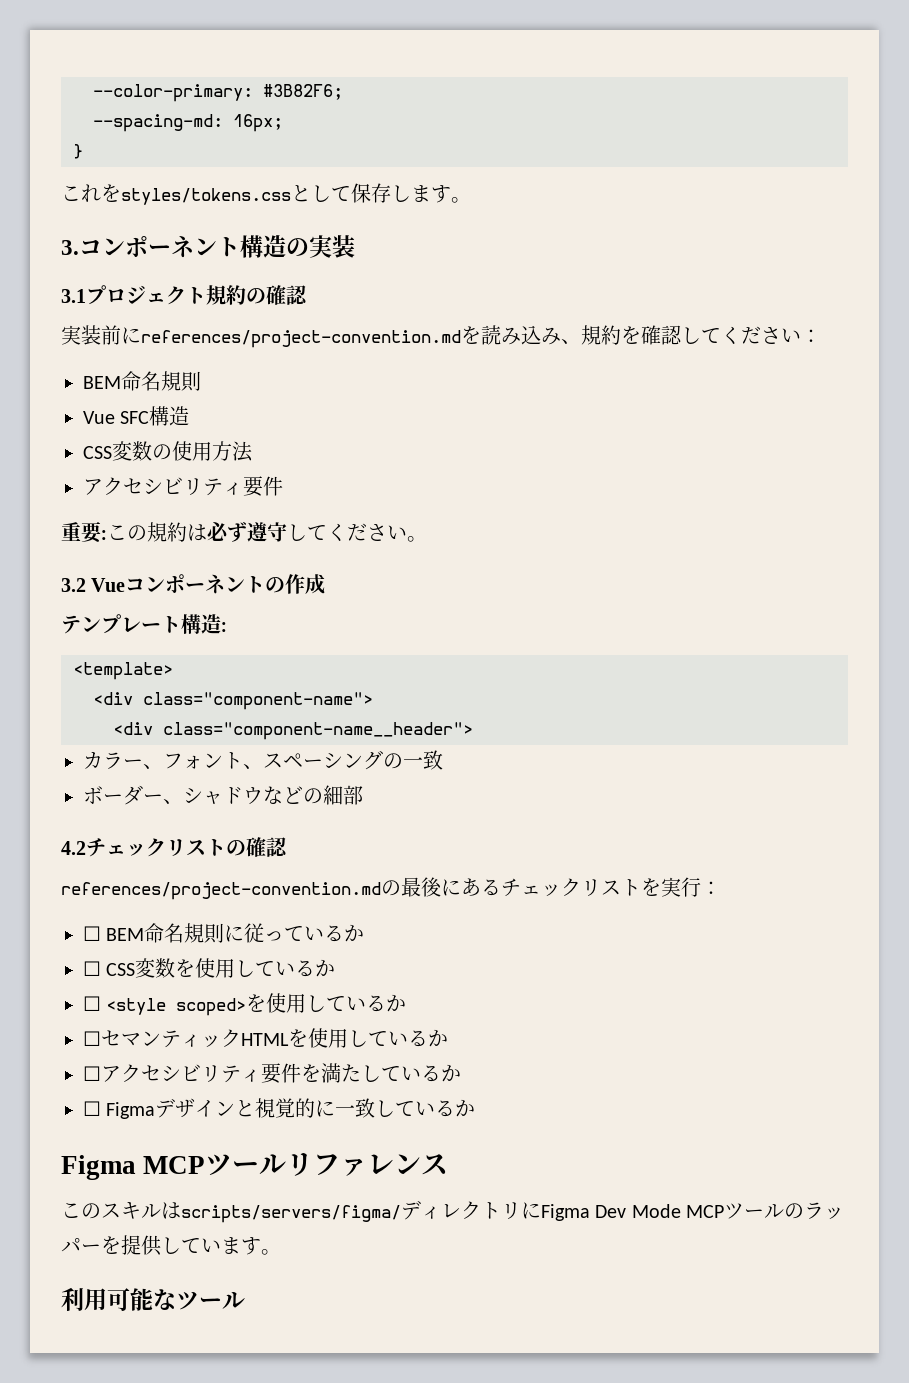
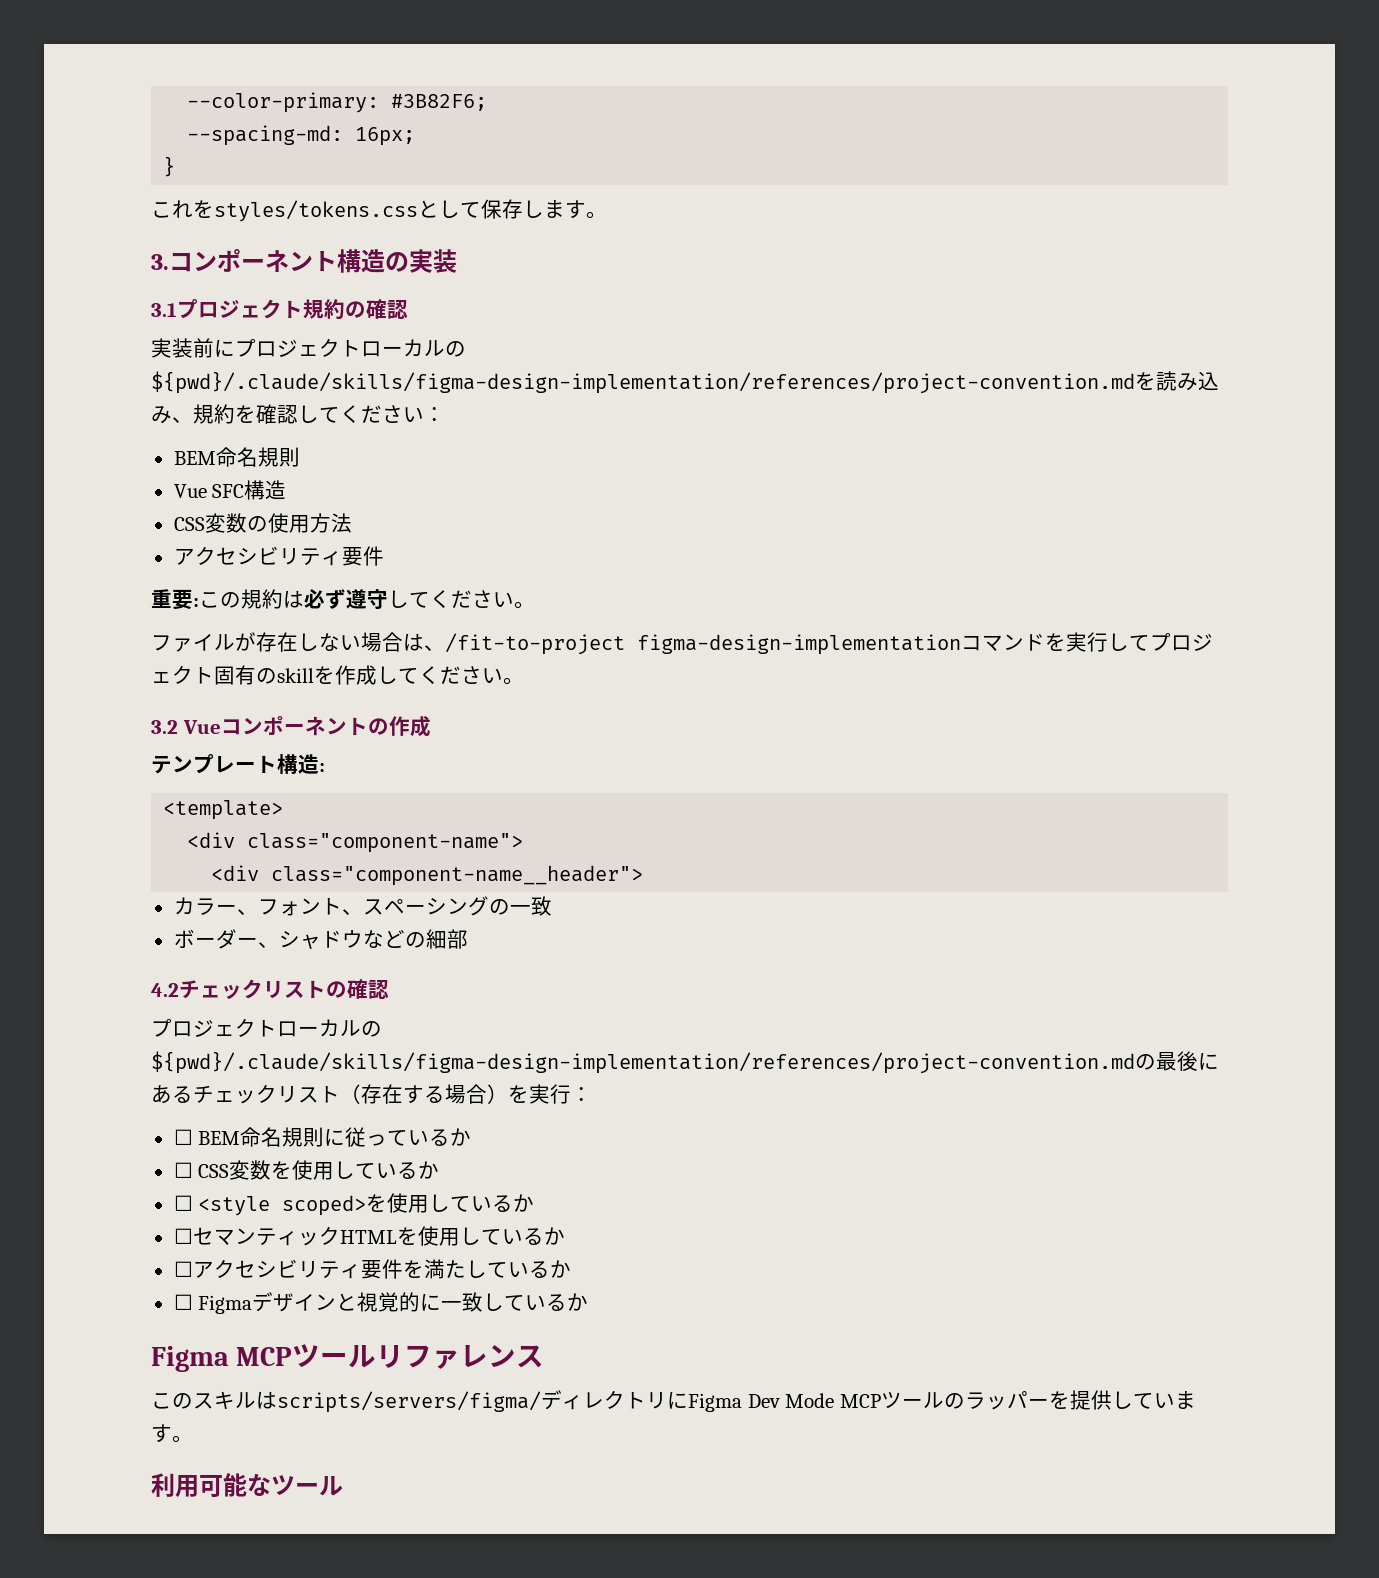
[141,330,461,348] references/project-convention.md -> [235,338,466,357] [151,371,1135,394] プロジェクトローカルの${pwd}/.claude/skills/figma-design-implementation/references/project-convention.md
(427, 539) none -> [151,632,1213,655] [151,665,524,685] // ファイルが存在しない場合は、/fit-to-project figma-design-implementationコマンドを実行してプロジェクト固有のskillを作成してください。
[61,882,381,900] references/project-convention.md -> [151,1018,382,1037] [151,1051,1135,1074] プロジェクトローカルの${pwd}/.claude/skills/figma-design-implementation/references/project-convention.md
(641, 887) none -> [340,1084,508,1104] （存在する場合）

